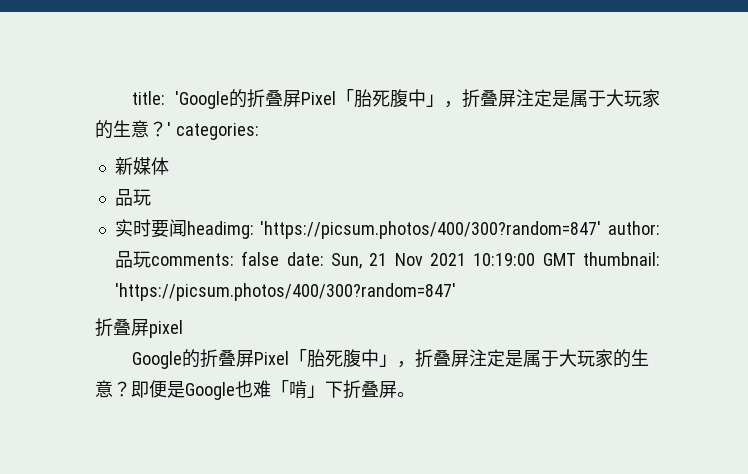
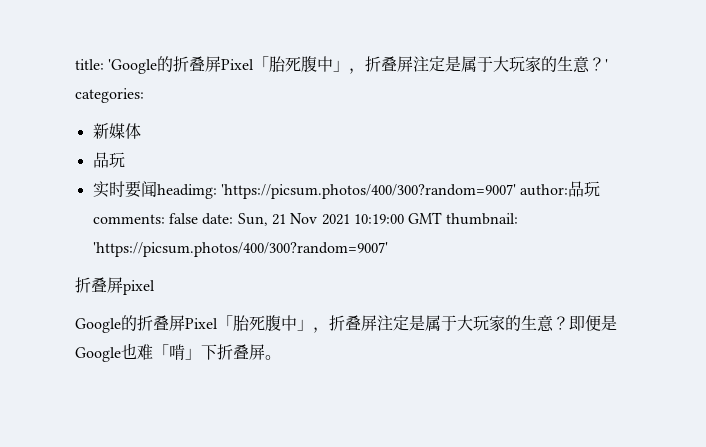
[260,221,602,239] 'https://picsum.photos/400/300?random=847' -> [220,184,516,199] 'https://picsum.photos/400/300?random=9007'
[114,283,456,301] 'https://picsum.photos/400/300?random=847' -> [92,242,388,257] 'https://picsum.photos/400/300?random=9007'

